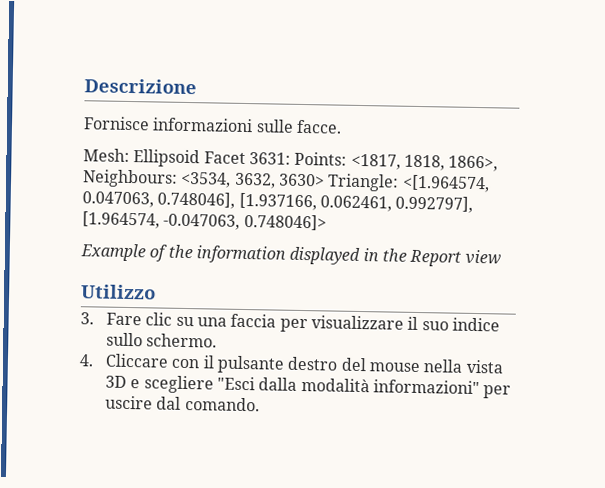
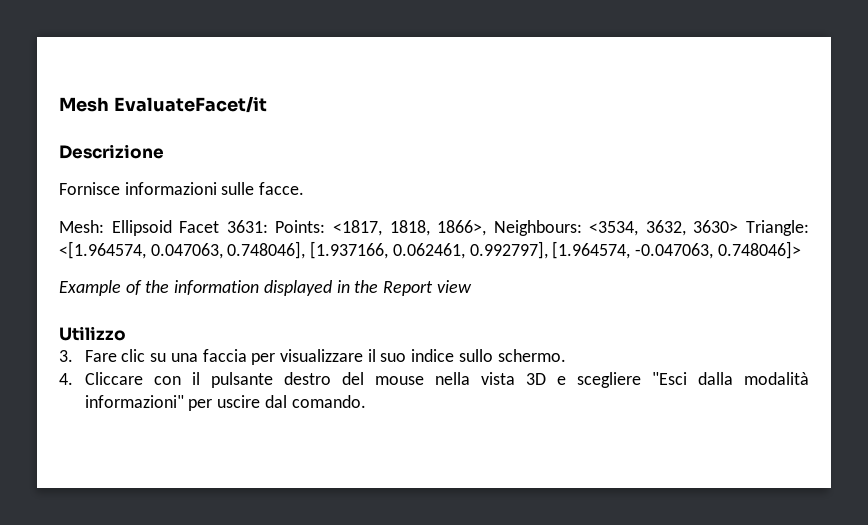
(84, 86) none -> [59,96,267,113] Mesh EvaluateFacet/it //

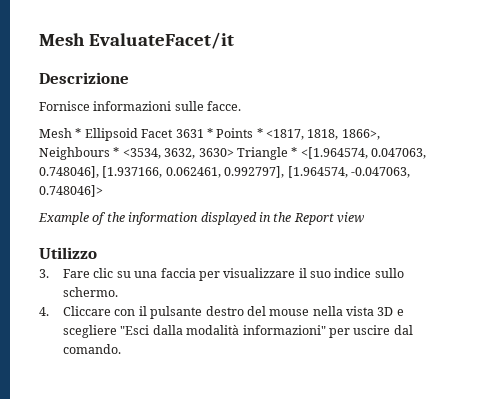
[59,220,326,236] Mesh: Ellipsoid Facet 3631: Points: -> [39,128,263,141] Mesh * Ellipsoid Facet 3631 * Points *
[493,220,582,236] Neighbours: -> [39,147,120,160] Neighbours *
[746,220,810,236] Triangle: -> [236,147,298,160] Triangle *

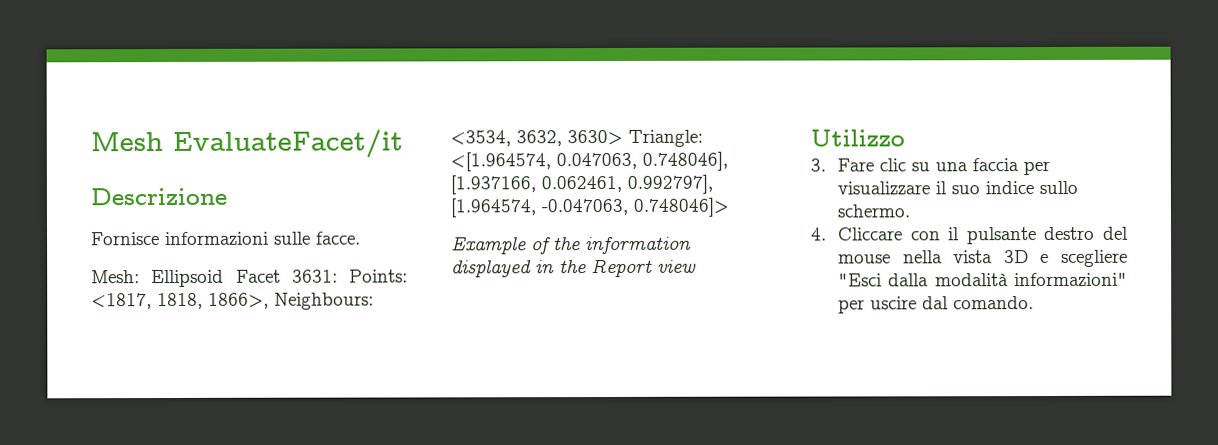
[39,128,263,141] Mesh * Ellipsoid Facet 3631 * Points * -> [91,269,408,288] Mesh: Ellipsoid Facet 3631: Points:
[39,147,120,160] Neighbours * -> [274,292,374,310] Neighbours:
[236,147,298,160] Triangle * -> [628,129,703,147] Triangle:

